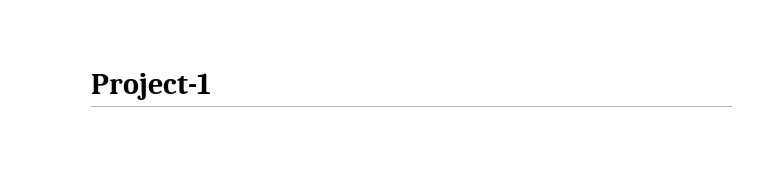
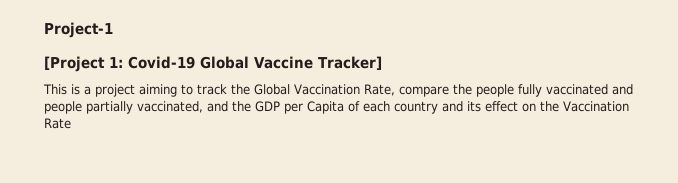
(211, 86) none -> [44,56,382,72] [43,84,633,97] [44,101,629,114] [44,118,71,129] // [Project 1: Covid-19 Global Vaccine Tracker] // This is a project aiming to track the Global Vaccination Rate, compare the people fully vaccinated and people partially vaccinated, and the GDP per Capita of each country and its effect on the Vaccination Rate

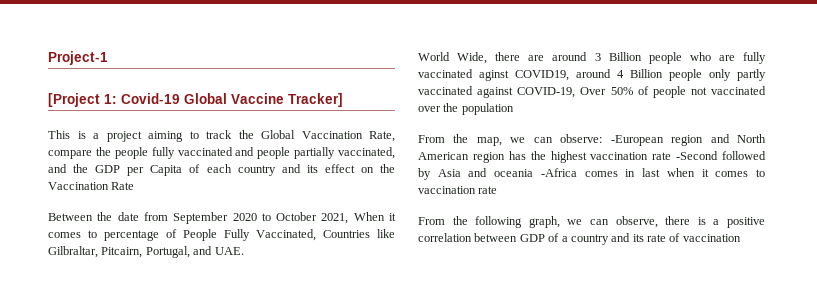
(71, 123) none -> [48,212,397,224] [48,229,395,241] [48,246,244,258] [418,52,766,64] [418,69,766,81] [418,86,766,98] [418,103,514,115] [418,134,766,146] [418,151,766,163] [418,168,765,180] [418,186,498,194] [418,216,765,228] [418,233,741,245] // Between the date from September 2020 to October 2021, When it comes to percentage of People Fully Vaccinated, Countries like Gilbraltar, Pitcairn, Portugal, and UAE. // World Wide, there are around 3 Billion people who are fully vaccinated aginst COVID19, around 4 Billion people only partly vaccinated against COVID-19, Over 50% of people not vaccinated over the population // From the map, we can observe: -European region and North American region has the highest vaccination rate -Second followed by Asia and oceania -Africa comes in last when it comes to vaccination rate // From the following graph, we can observe, there is a positive correlation between GDP of a country and its rate of vaccination

